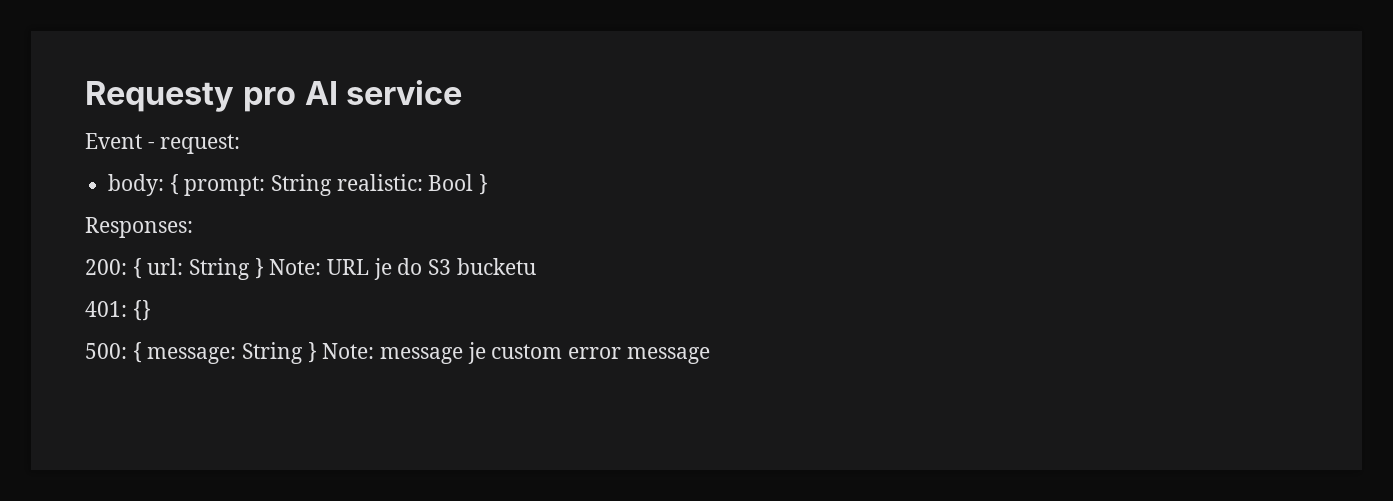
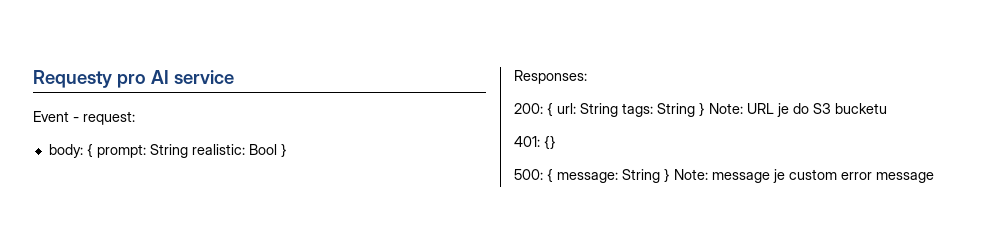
(251, 269) none -> [622,103,695,117] tags: String

